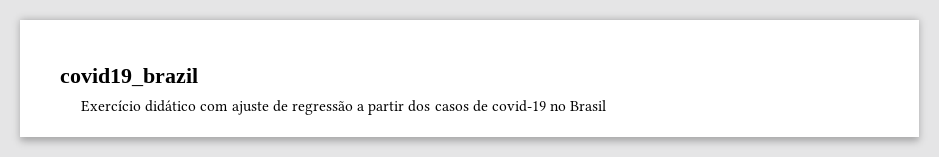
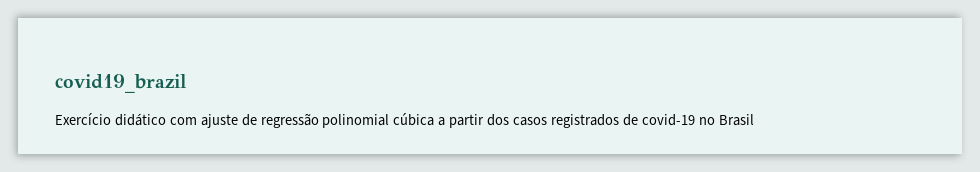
(353, 108) none -> [322,113,435,128] polinomial cúbica
(469, 107) none -> [550,114,619,128] registrados

